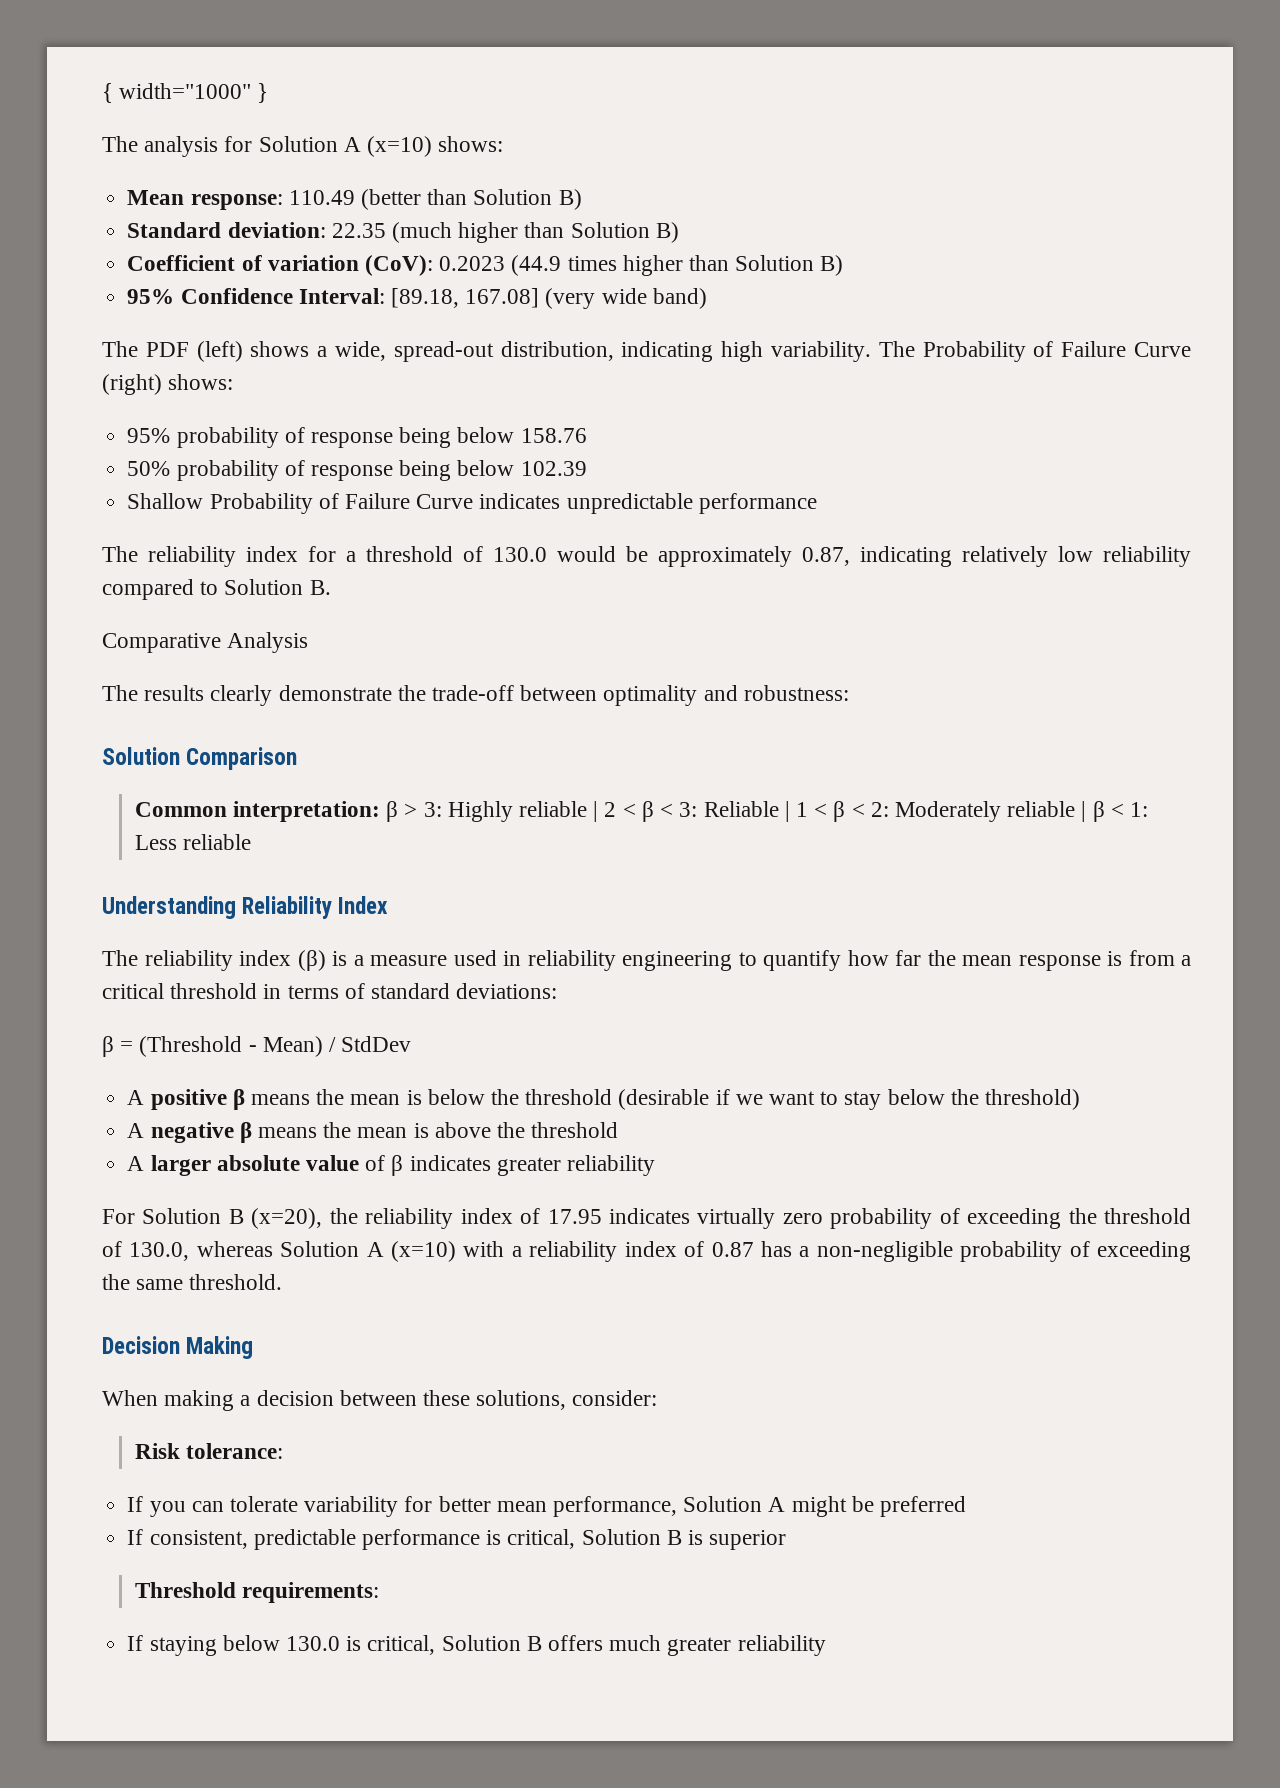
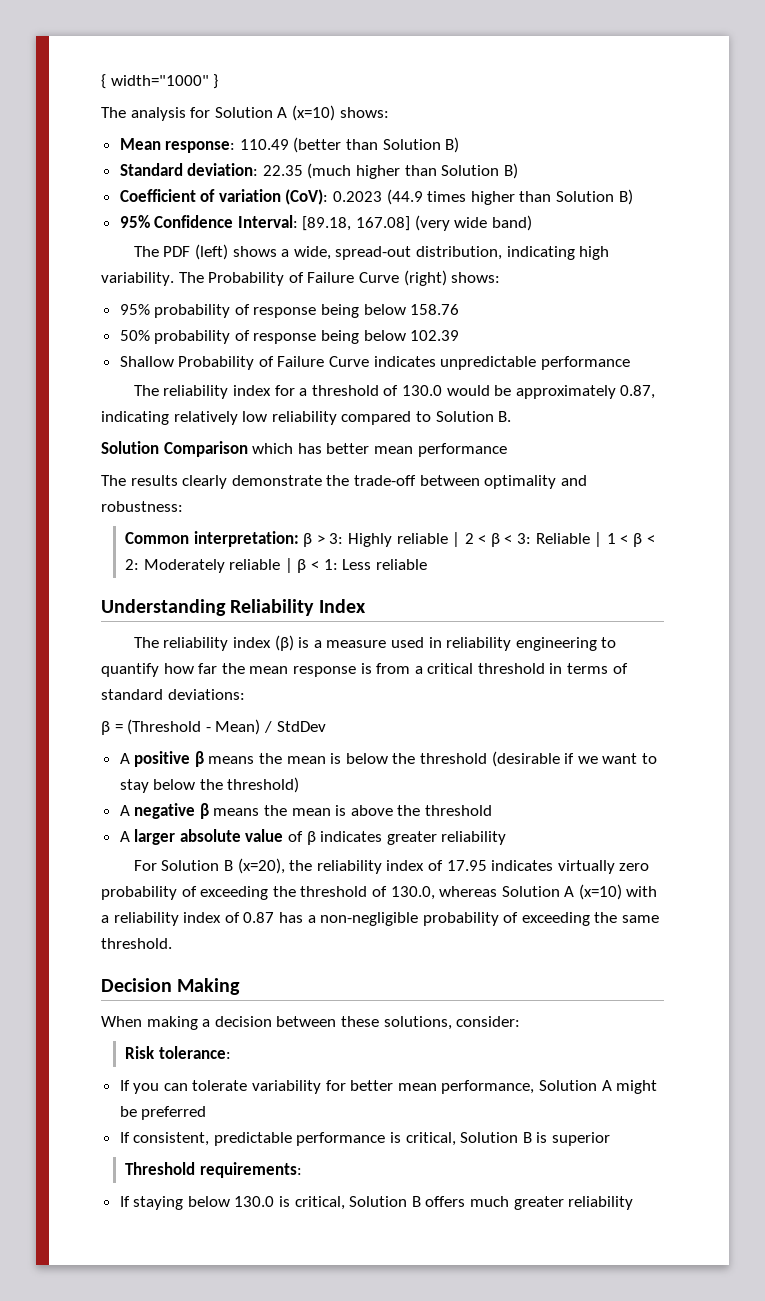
[102,632,309,653] Comparative Analysis -> [101,441,507,457] Solution Comparison which has better mean performance
[102,747,298,770] // Solution Comparison -> (183, 506) none

